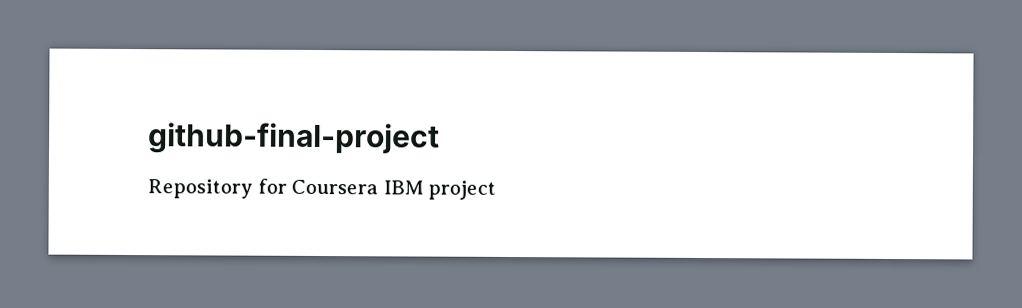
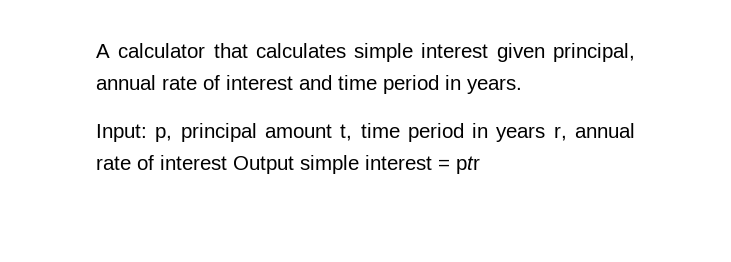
[147,122,440,155] [147,178,497,200] github-final-project // Repository for Coursera IBM project -> [96,43,635,62] [96,75,522,94] [96,123,636,142] [96,155,480,174] A calculator that calculates simple interest given principal, annual rate of interest and time period in years. // Input: p, principal amount t, time period in years r, annual rate of interest Output simple interest = ptr

